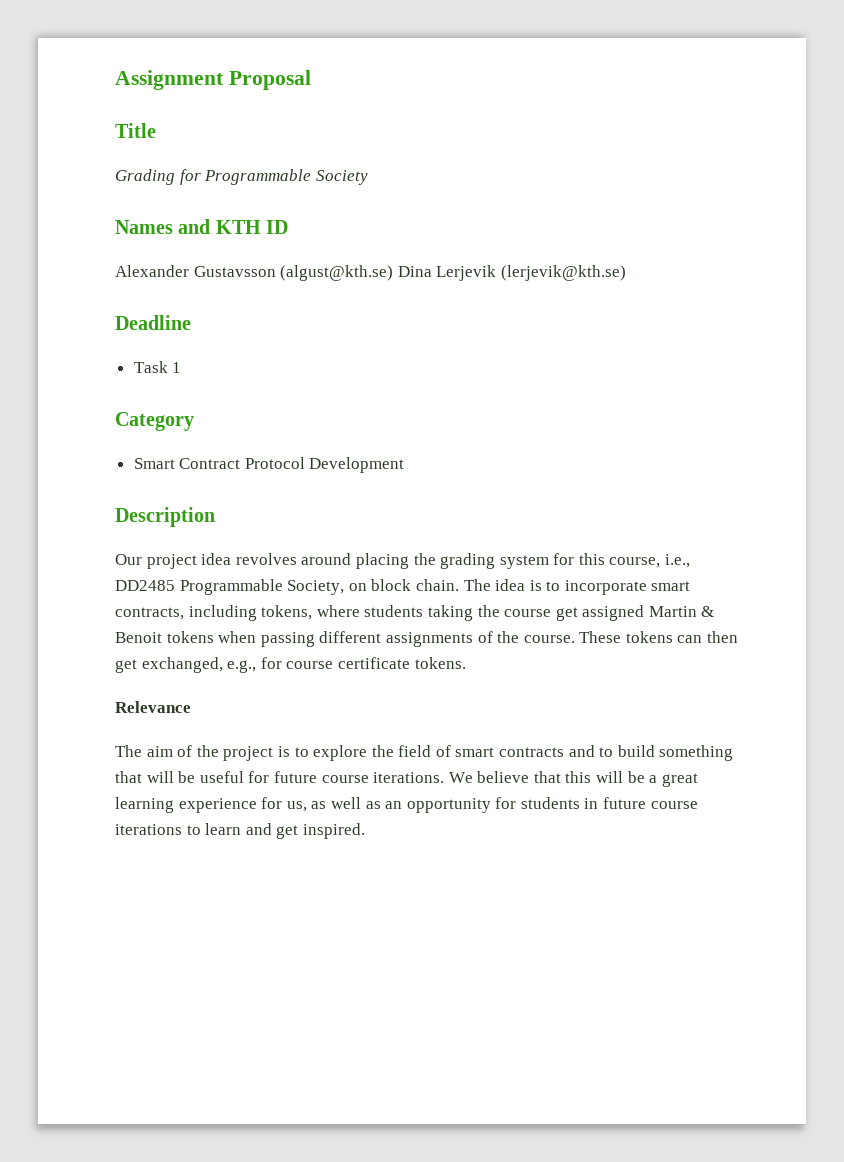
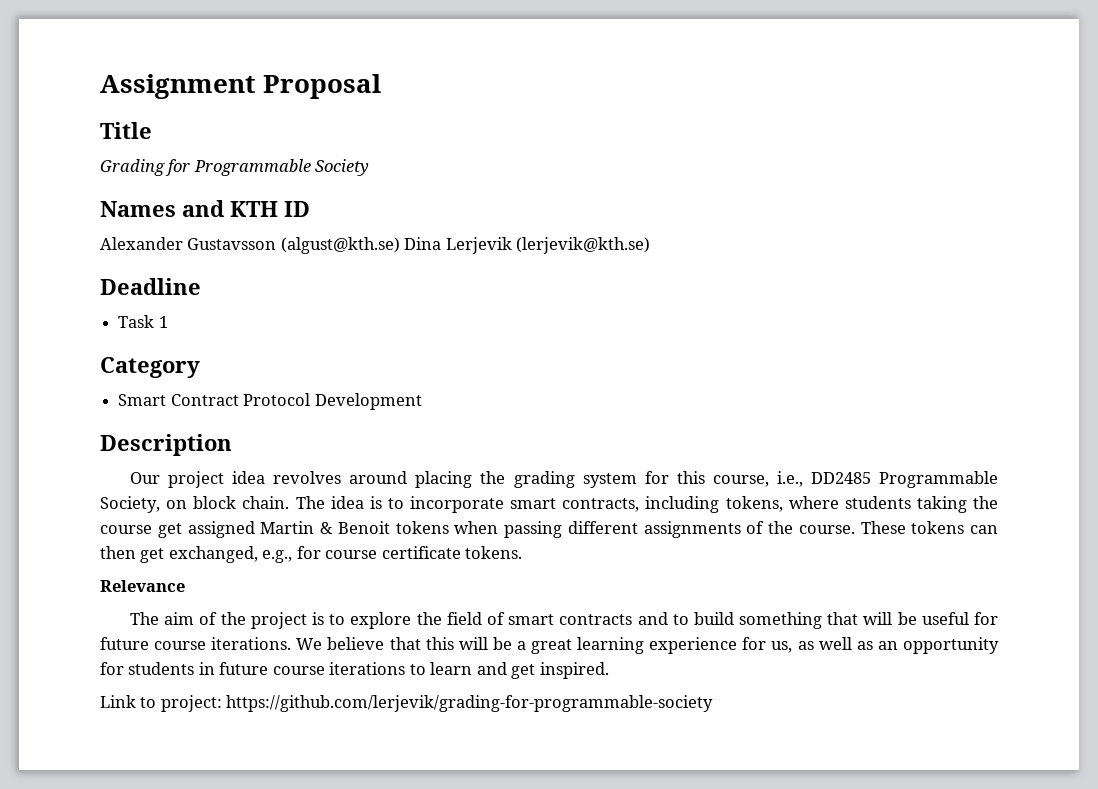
(365, 831) none -> [100,695,714,712] // Link to project: https://github.com/lerjevik/grading-for-programmable-society

